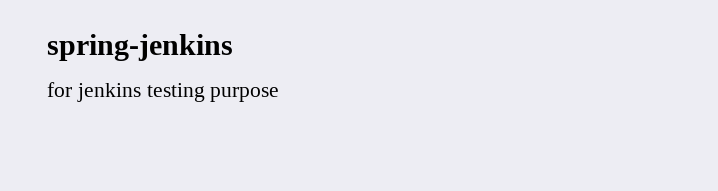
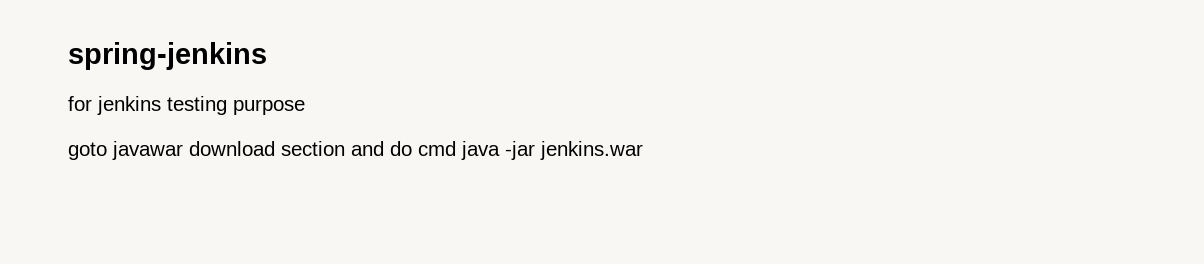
(280, 94) none -> [68,141,643,160] // goto javawar download section and do cmd java -jar jenkins.war

